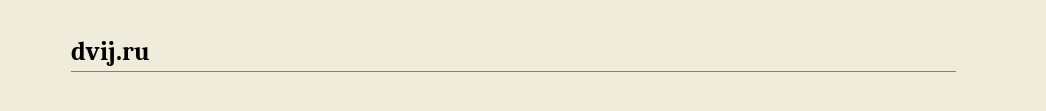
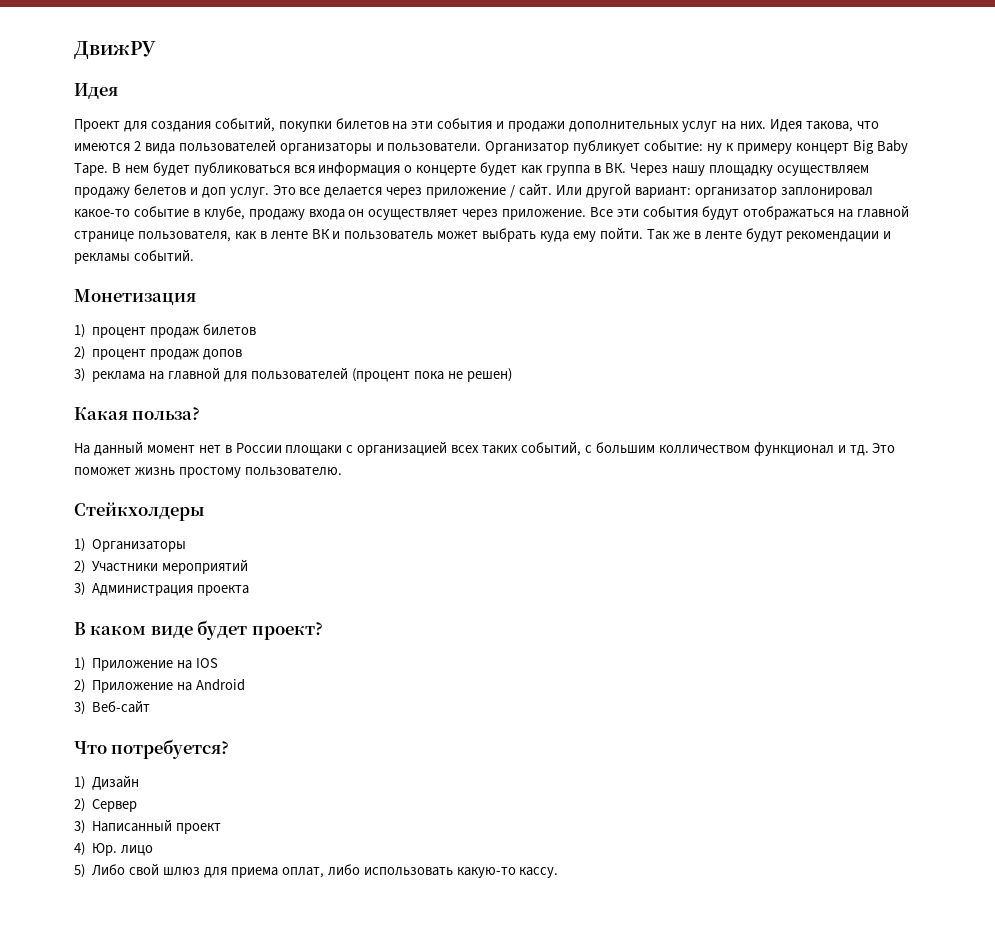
[71,41,150,66] dvij.ru -> [74,41,156,59] [74,83,118,100] [74,117,879,132] [74,139,908,154] [74,162,869,176] [74,183,873,198] [74,205,909,220] [74,227,892,242] [74,249,194,264] [74,289,196,306] [74,324,257,338] [74,346,243,360] [74,367,512,382] [74,407,201,420] [74,441,896,456] [74,467,342,478] [74,502,205,521] [74,538,187,552] [74,559,249,574] [74,582,250,596] [74,620,323,640] [74,657,219,671] [74,679,246,693] [74,700,151,715] [74,739,230,759] [74,775,140,790] [74,798,138,812] [74,819,222,834] [74,842,154,856] [74,863,559,878] ДвижРУ // Идея // Проект для создания событий, покупки билетов на эти события и продажи дополнительных услуг на них. Идея такова, что имеются 2 вида пользователей организаторы и пользователи. Организатор публикует событие: ну к примеру концерт Big Baby Tape. В нем будет публиковаться вся информация о концерте будет как группа в ВК. Через нашу площадку осуществляем продажу белетов и доп услуг. Это все делается через приложение / сайт. Или другой вариант: организатор заплонировал какое-то событие в клубе, продажу входа он осуществляет через приложение. Все эти события будут отображаться на главной странице пользователя, как в ленте ВК и пользователь может выбрать куда ему пойти. Так же в ленте будут рекомендации и рекламы событий. // Монетизация // 1) процент продаж билетов // 2) процент продаж допов // 3) реклама на главной для пользователей (процент пока не решен) // Какая польза? // На данный момент нет в России площаки с организацией всех таких событий, с большим колличеством функционал и тд. Это поможет жизнь простому пользователю. // Стейкхолдеры // 1) Организаторы // 2) Участники мероприятий // 3) Администрация проекта // В каком виде будет проект? // 1) Приложение на IOS // 2) Приложение на Android // 3) Веб-сайт // Что потребуется? // 1) Дизайн // 2) Сервер // 3) Написанный проект // 4) Юр. лицо // 5) Либо свой шлюз для приема оплат, либо использовать какую-то кассу.

